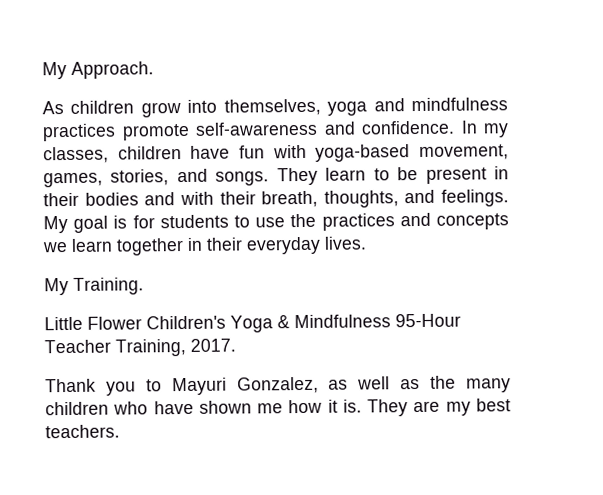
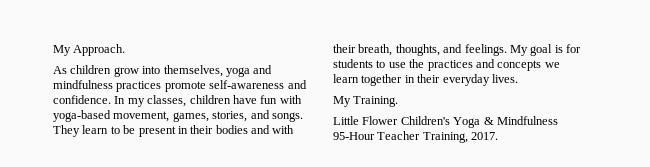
[45,375,512,396] [45,398,511,417] [45,424,120,439] // Thank you to Mayuri Gonzalez, as well as the many children who have shown me how it is. They are my best teachers. -> (499, 136) none

